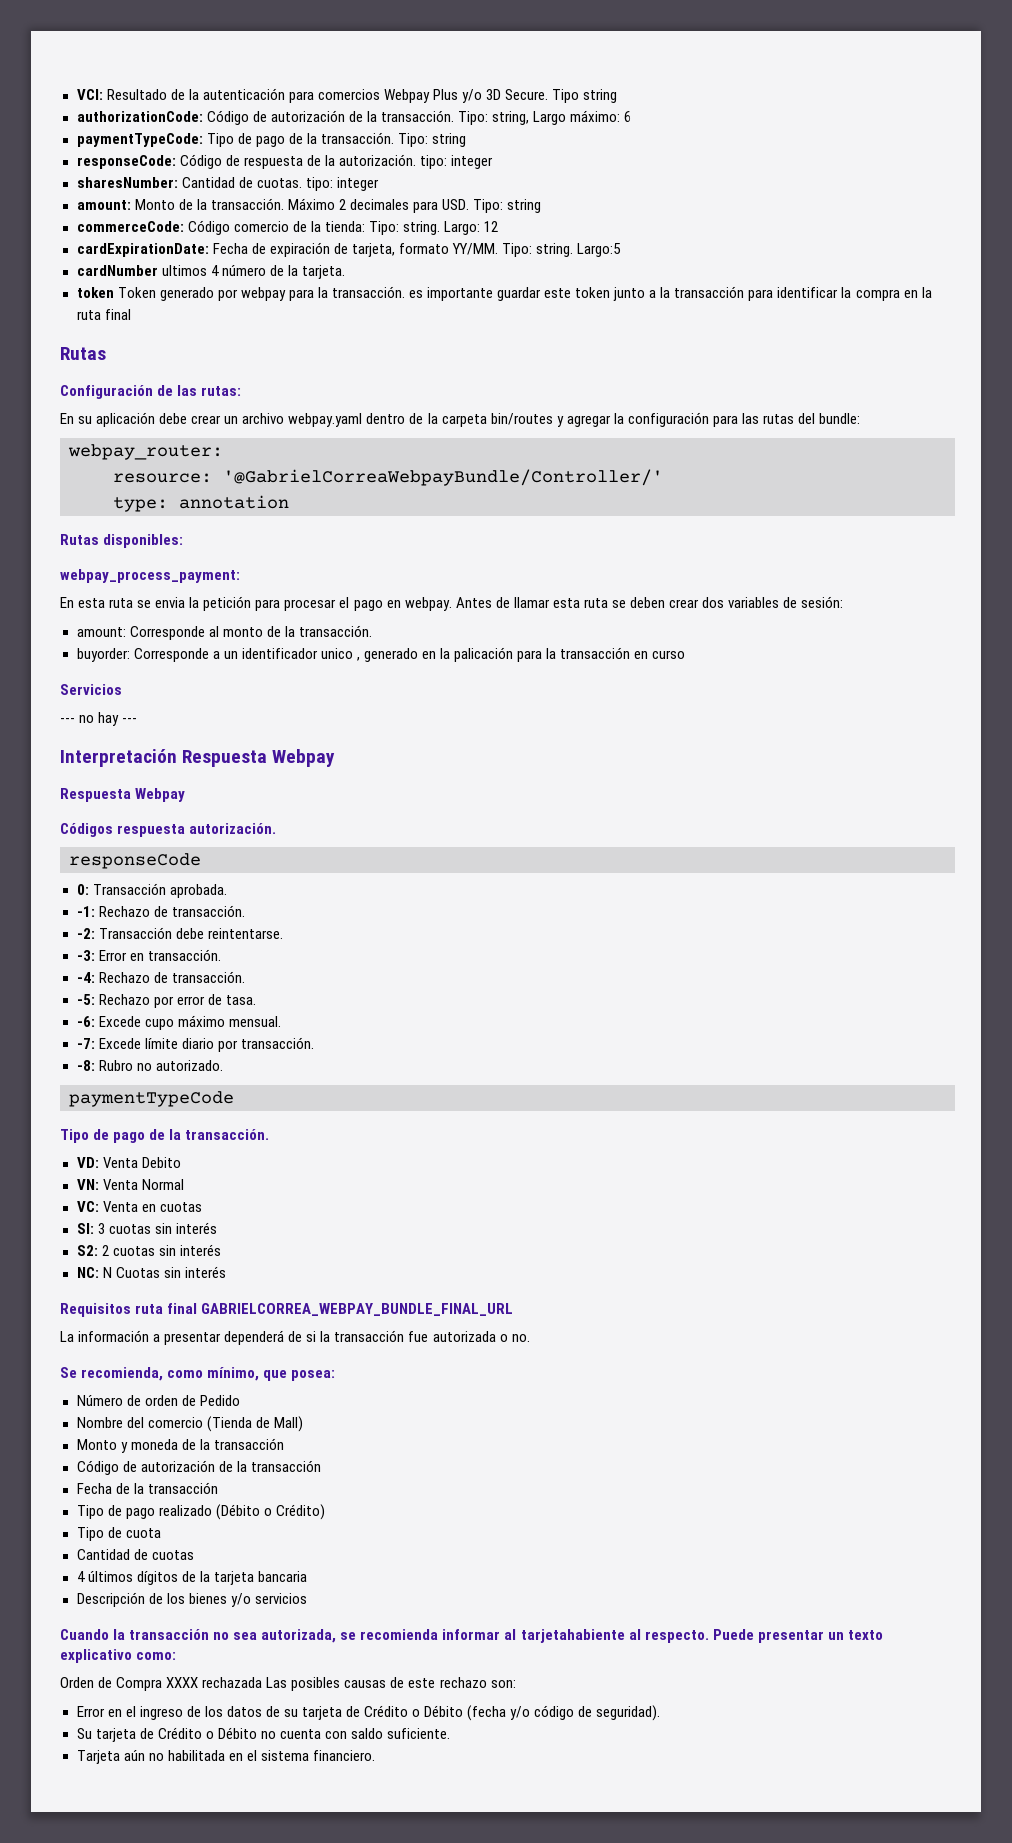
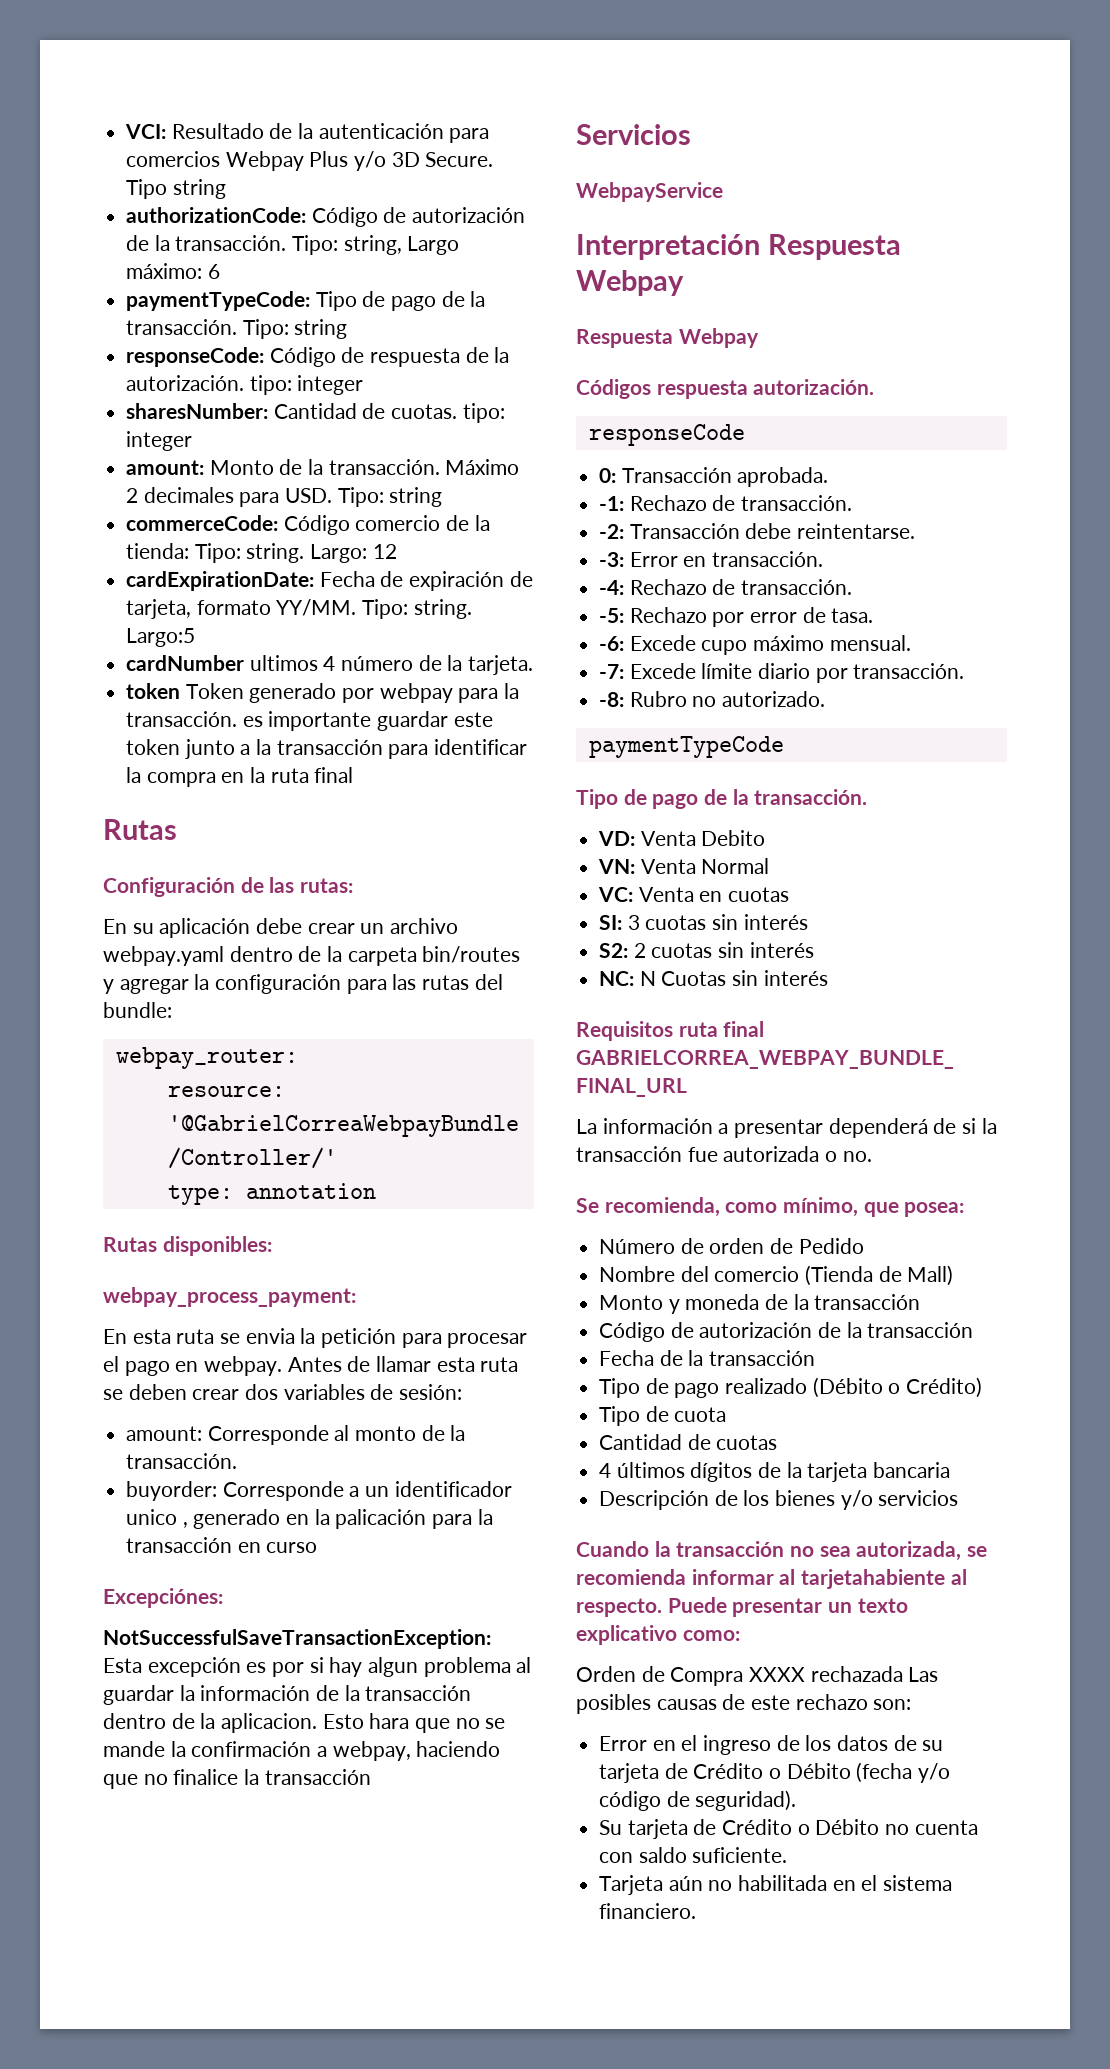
[60,684,122,695] [60,712,138,726] Servicios // --- no hay --- -> [103,1588,223,1608] [103,1629,491,1649] [103,1657,532,1677] [103,1685,472,1705] [103,1713,506,1733] [103,1741,501,1761] [103,1769,371,1789] [576,124,691,145] [576,182,723,202] Excepciónes: // NotSuccessfulSaveTransactionException: Esta excepción es por si hay algun problema al guardar la información de la transacción dentro de la aplicacion. Esto hara que no se mande la confirmación a webpay, haciendo que no finalice la transacción // Servicios // WebpayService

